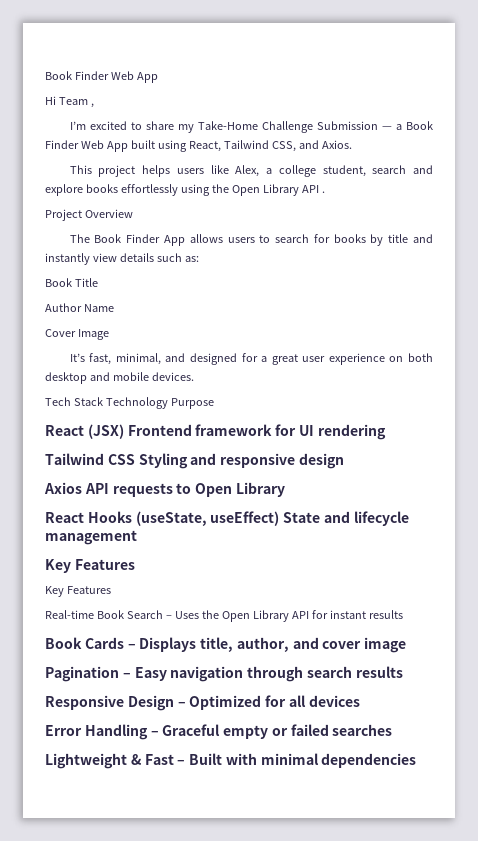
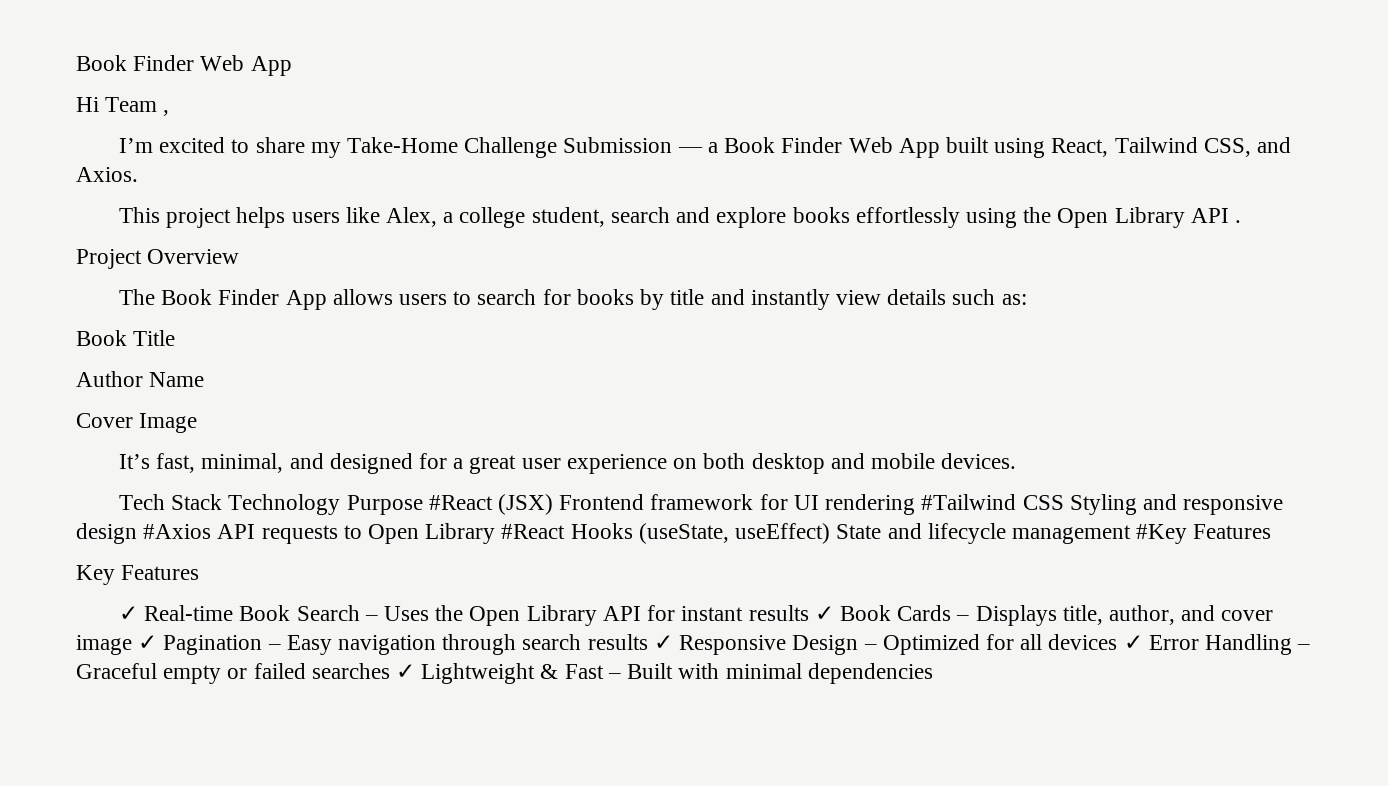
[45,425,84,436] // React -> [428,495,493,510] #React
[45,453,104,465] // Tailwind -> [921,494,1017,510] #Tailwind
[44,482,82,494] // Axios -> [143,524,212,539] #Axios
[45,512,84,523] // React -> [501,524,566,539] #React
[45,559,71,573] // Key -> [1136,524,1188,544] #Key
(111, 590) none -> [119,606,139,621] ✓
(403, 614) // -> [814,606,834,621] ✓
(407, 645) // -> [138,635,158,650] ✓
(403, 672) // -> [653,635,673,650] ✓
(360, 701) // -> [1123,635,1143,650] ✓
(393, 730) // -> [396,664,416,679] ✓

